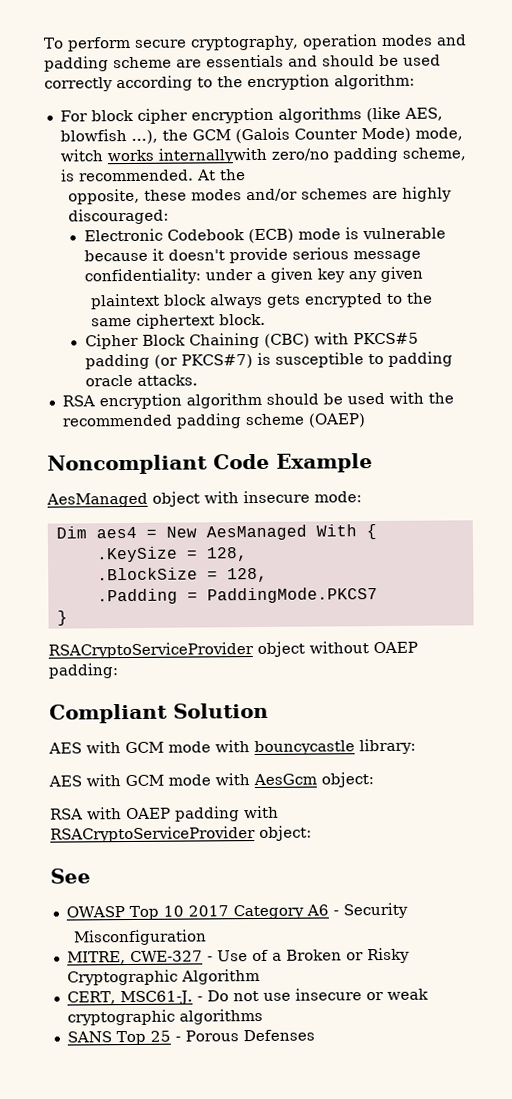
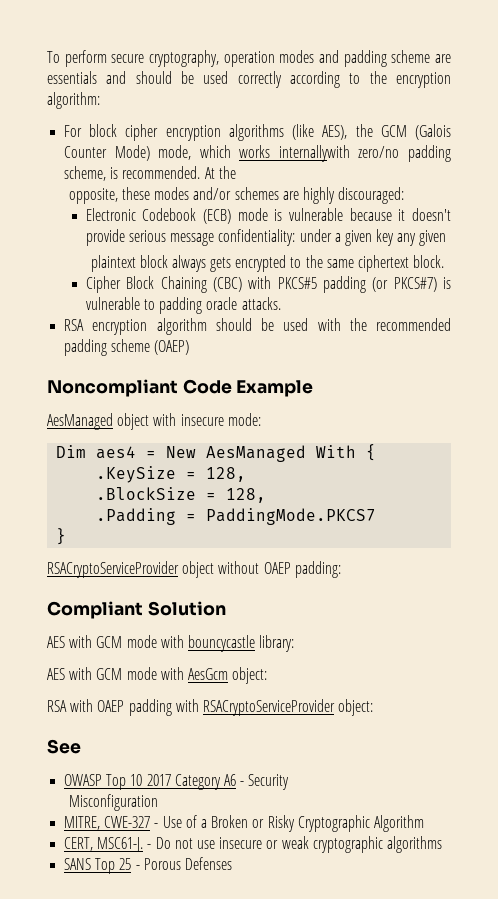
[403,107,443,121] [59,129,158,144] AES, blowfish ...), -> [322,125,348,140] AES),
[59,149,103,162] witch -> [199,145,231,158] which
[274,352,364,368] susceptible -> [85,297,140,310] vulnerable

